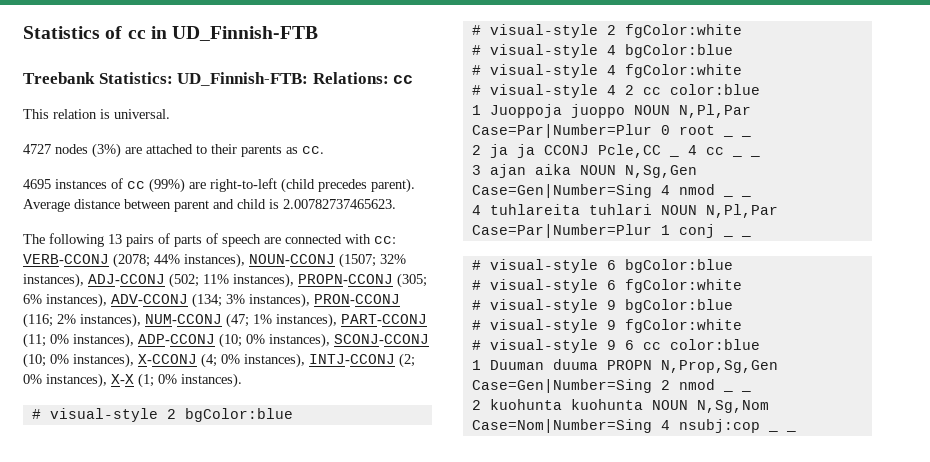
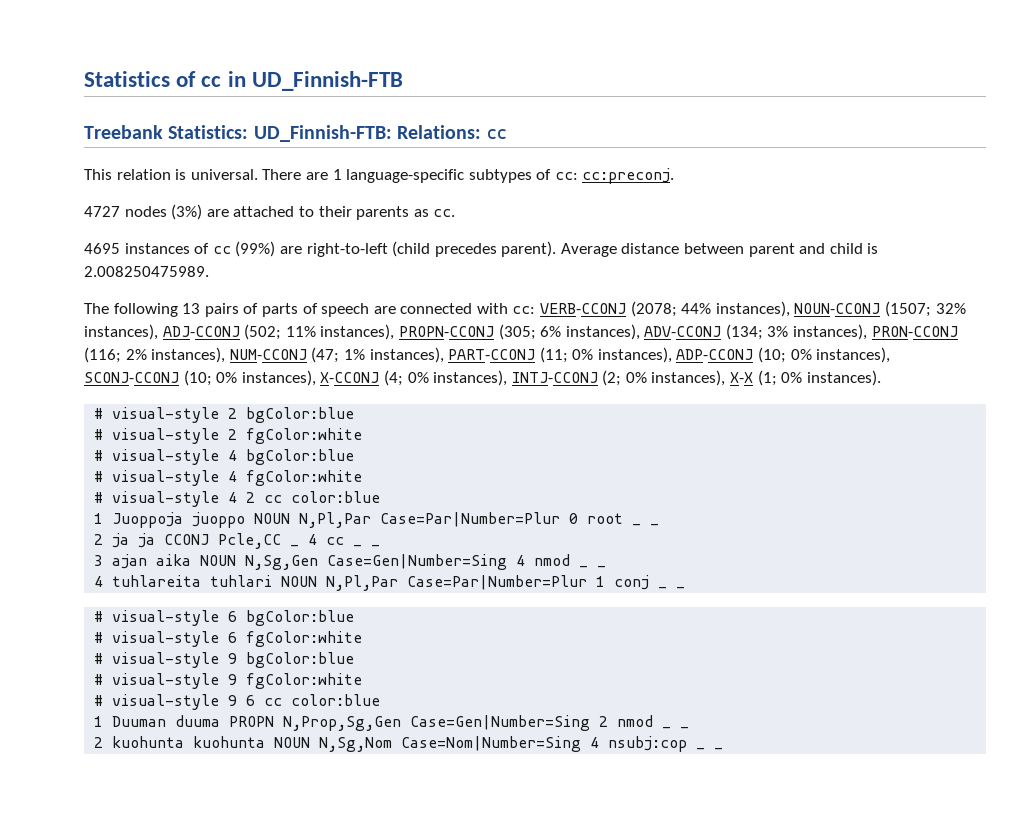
(170, 114) none -> [262,168,675,184] There are 1 language-specific subtypes of cc: cc:preconj.
[283,199,396,209] 2.00782737465623. -> [84,266,209,277] 2.008250475989.

